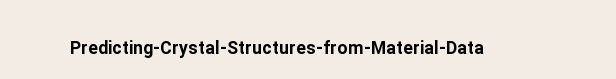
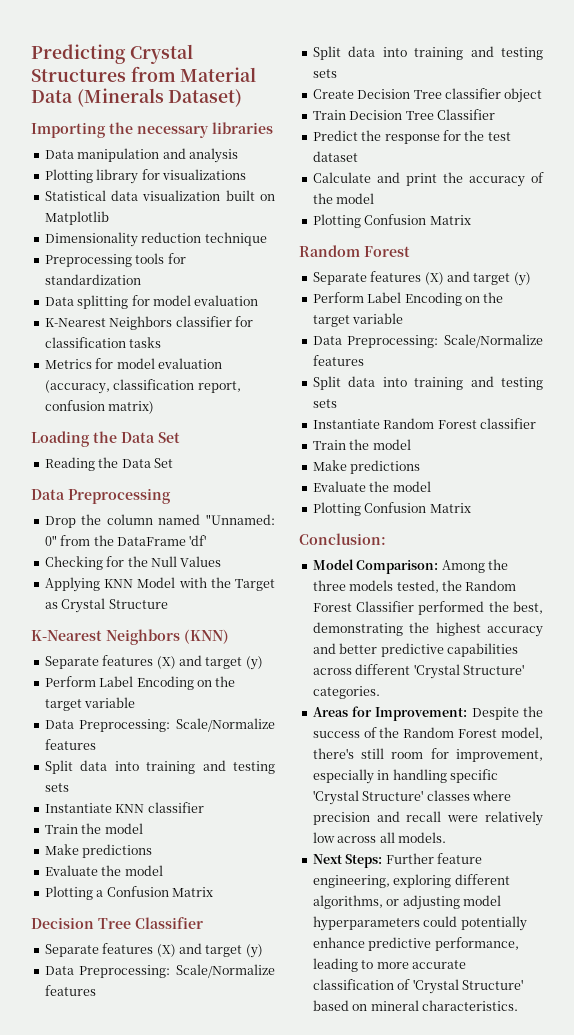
[70,40,484,58] Predicting-Crystal-Structures-from-Material-Data -> [31,44,193,64] [31,66,257,82] [31,88,243,107] [31,122,273,138] [44,148,238,163] [44,169,246,184] [44,190,275,201] [44,211,109,225] [44,232,267,247] [44,253,186,267] [44,274,141,285] [44,295,259,309] [44,316,253,330] [44,337,162,348] [44,358,222,369] [44,379,241,394] [44,400,155,414] [31,431,180,447] [44,457,173,471] [31,488,171,504] [44,514,275,528] [44,535,207,546] [44,556,222,570] [44,577,275,592] [44,598,168,613] [31,629,229,645] [44,655,263,670] [44,676,236,690] [44,697,136,711] [44,718,275,732] [44,739,96,750] [44,760,275,774] [44,783,69,792] [44,802,204,813] [44,823,143,834] [44,844,153,858] [44,865,163,876] [44,886,213,900] [31,917,203,929] [44,943,263,958] [44,964,275,978] [44,985,96,996] [312,46,543,60] [312,69,337,78] [312,88,543,103] [312,109,495,120] [312,130,511,144] [312,151,358,162] [312,172,544,187] [312,193,375,204] [312,214,471,228] [299,245,410,257] [312,271,531,286] [312,292,504,306] [312,313,404,327] [312,334,543,348] [312,355,364,366] [312,376,543,390] [312,399,337,408] [312,418,536,429] [312,439,411,450] [312,460,421,474] [312,481,431,492] [312,502,471,516] [299,533,386,545] [312,559,508,574] [312,580,517,593] [312,601,543,615] [312,622,543,637] [312,643,518,657] [312,664,524,679] [312,686,380,699] [312,706,543,721] [312,727,543,740] [312,748,543,762] [312,769,498,784] [312,790,511,805] [312,811,543,826] [312,832,446,843] [312,853,482,868] [312,874,510,888] [312,895,501,910] [312,916,527,931] [312,937,519,951] [312,958,466,972] [312,979,523,994] [312,1000,518,1011] Predicting Crystal Structures from Material Data (Minerals Dataset) // Importing the necessary libraries // Data manipulation and analysis // Plotting library for visualizations // Statistical data visualization built on Matplotlib // Dimensionality reduction technique // Preprocessing tools for standardization // Data splitting for model evaluation // K-Nearest Neighbors classifier for classification tasks // Metrics for model evaluation (accuracy, classification report, confusion matrix) // Loading the Data Set // Reading the Data Set // Data Preprocessing // Drop the column named "Unnamed: 0" from the DataFrame 'df' // Checking for the Null Values // Applying KNN Model with the Target as Crystal Structure // K-Nearest Neighbors (KNN) // Separate features (X) and target (y) // Perform Label Encoding on the target variable // Data Preprocessing: Scale/Normalize features // Split data into training and testing sets // Instantiate KNN classifier // Train the model // Make predictions // Evaluate the model // Plotting a Confusion Matrix // Decision Tree Classifier // Separate features (X) and target (y) // Data Preprocessing: Scale/Normalize features // Split data into training and testing sets // Create Decision Tree classifier object // Train Decision Tree Classifier // Predict the response for the test dataset // Calculate and print the accuracy of the model // Plotting Confusion Matrix // Random Forest // Separate features (X) and target (y) // Perform Label Encoding on the target variable // Data Preprocessing: Scale/Normalize features // Split data into training and testing sets // Instantiate Random Forest classifier // Train the model // Make predictions // Evaluate the model // Plotting Confusion Matrix // Conclusion: // Model Comparison: Among the three models tested, the Random Forest Classifier performed the best, demonstrating the highest accuracy and better predictive capabilities across different 'Crystal Structure' categories. // Areas for Improvement: Despite the success of the Random Forest model, there's still room for improvement, especially in handling specific 'Crystal Structure' classes where precision and recall were relatively low across all models. // Next Steps: Further feature engineering, exploring different algorithms, or adjusting model hyperparameters could potentially enhance predictive performance, leading to more accurate classification of 'Crystal Structure' based on mineral characteristics.

